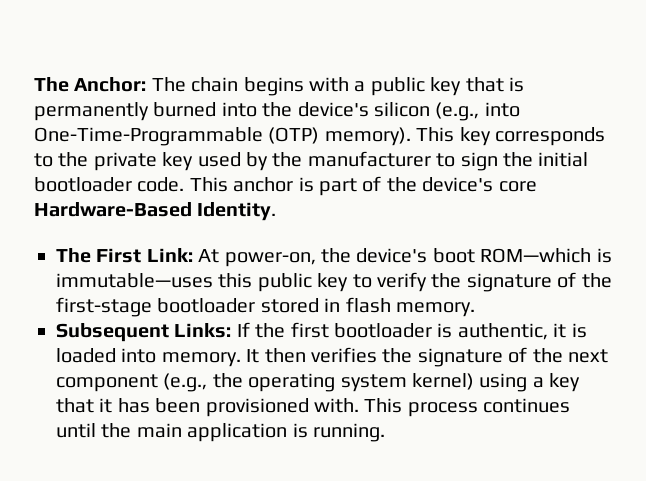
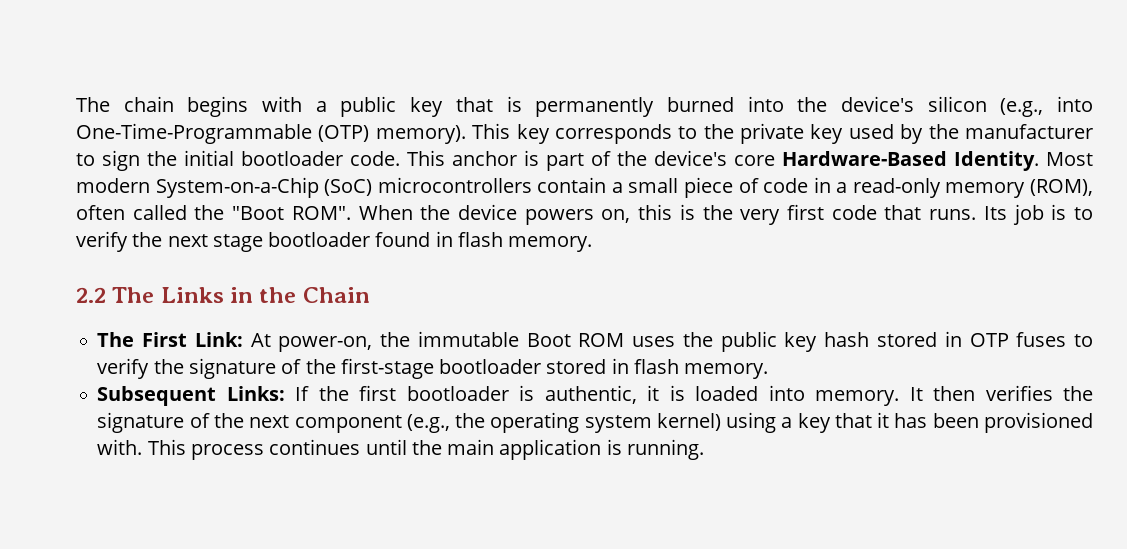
[34,77,186,92] The Anchor: The -> [76,97,110,112] The
(277, 211) none -> [1046,152,1093,166] [76,177,1093,198] [76,204,1093,225] [76,231,593,252] [76,287,370,303] Most modern System-on-a-Chip (SoC) microcontrollers contain a small piece of code in a read-only memory (ROM), often called the "Boot ROM". When the device powers on, this is the very first code that runs. Its job is to verify the next stage bootloader found in flash memory. // 2.2 The Links in the Chain
[356,248,612,263] [56,273,349,292] device's boot ROM—which is immutable—uses this public key -> [417,331,1067,352] immutable Boot ROM uses the public key hash stored in OTP fuses

